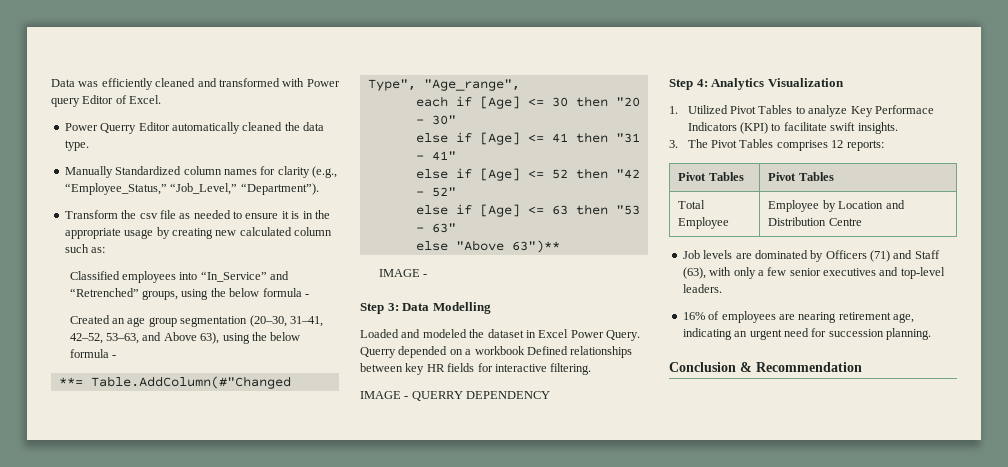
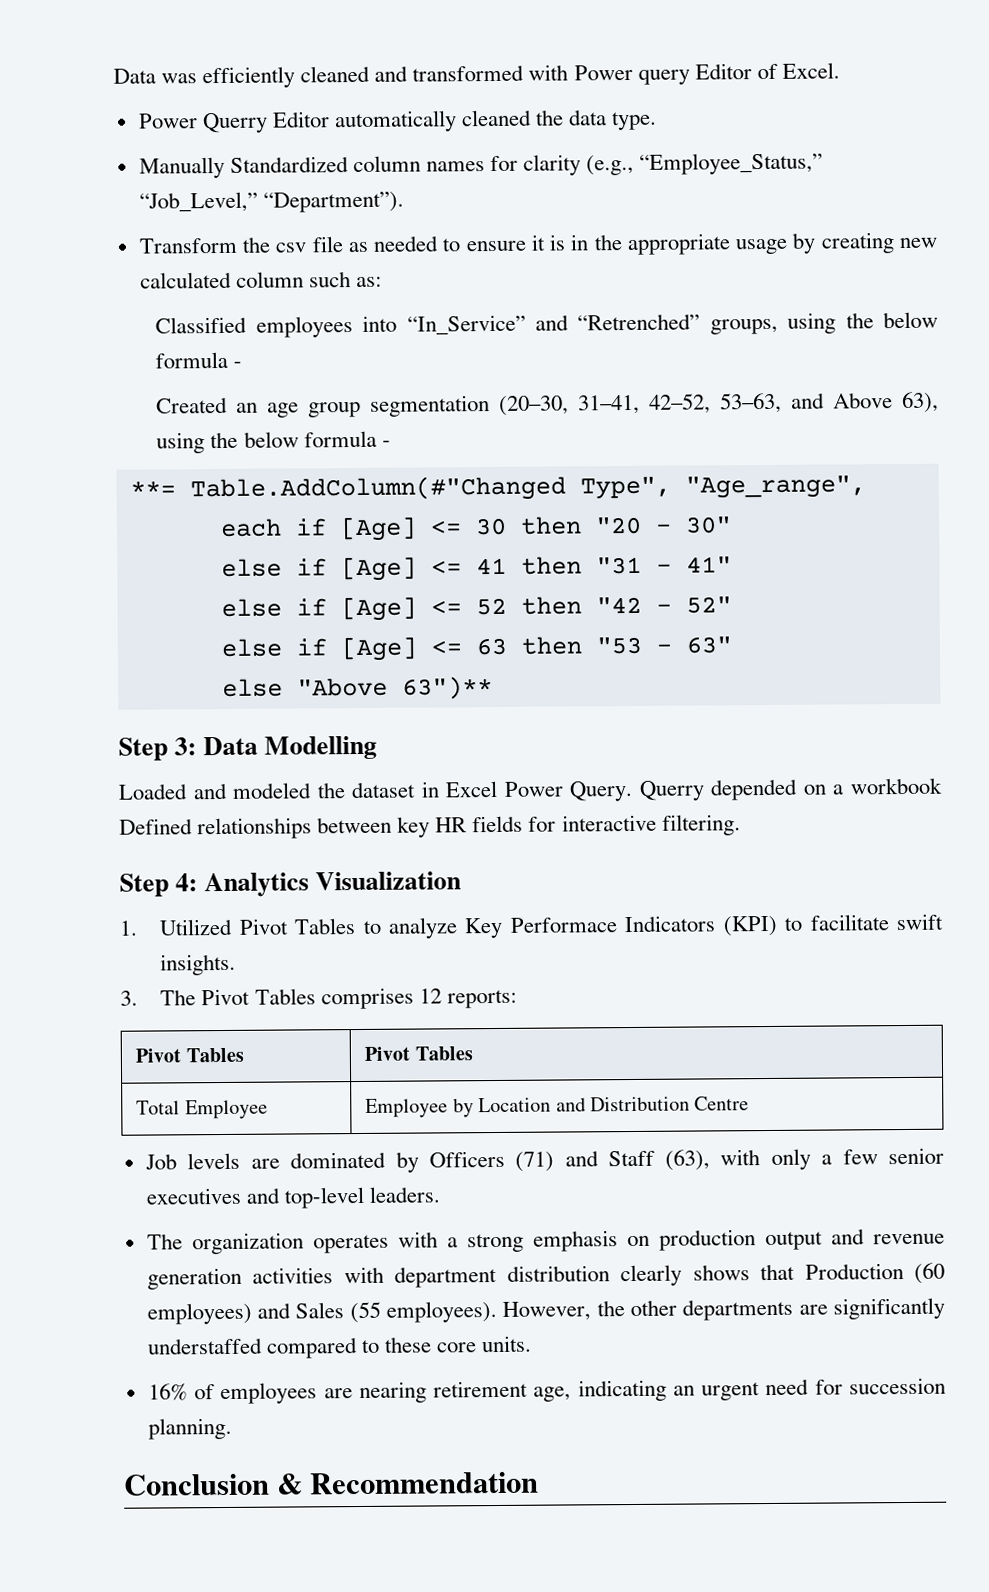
[378,269,427,277] // IMAGE - -> (493, 688) none
[360,391,551,401] // IMAGE - QUERRY DEPENDENCY -> (741, 825) none
(722, 288) none -> [146,1228,945,1255] [146,1262,945,1290] [146,1297,945,1325] [146,1335,533,1359] // The organization operates with a strong emphasis on production output and revenue generation activities with department distribution clearly shows that Production (60 employees) and Sales (55 employees). However, the other departments are significantly understaffed compared to these core units.

